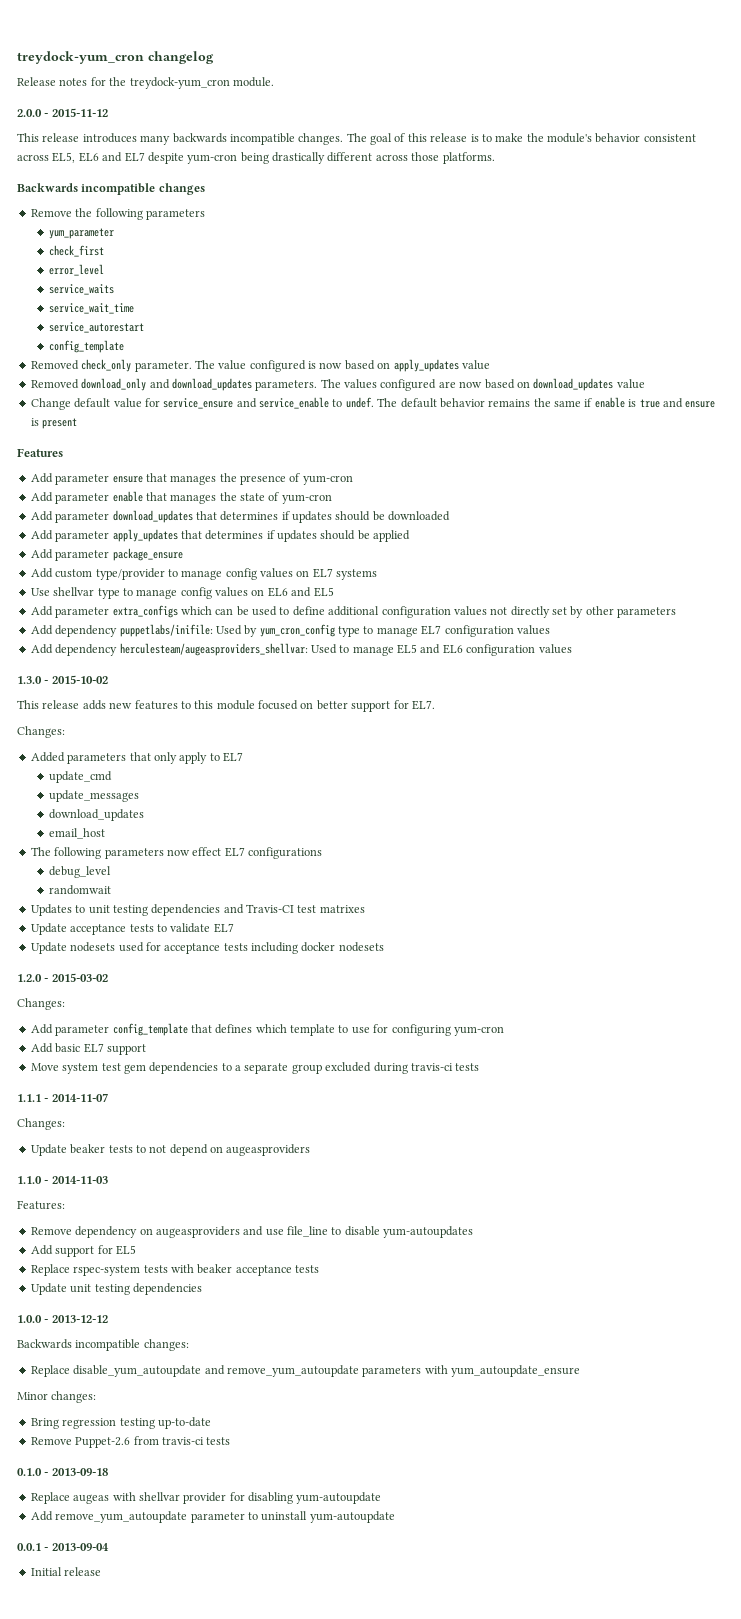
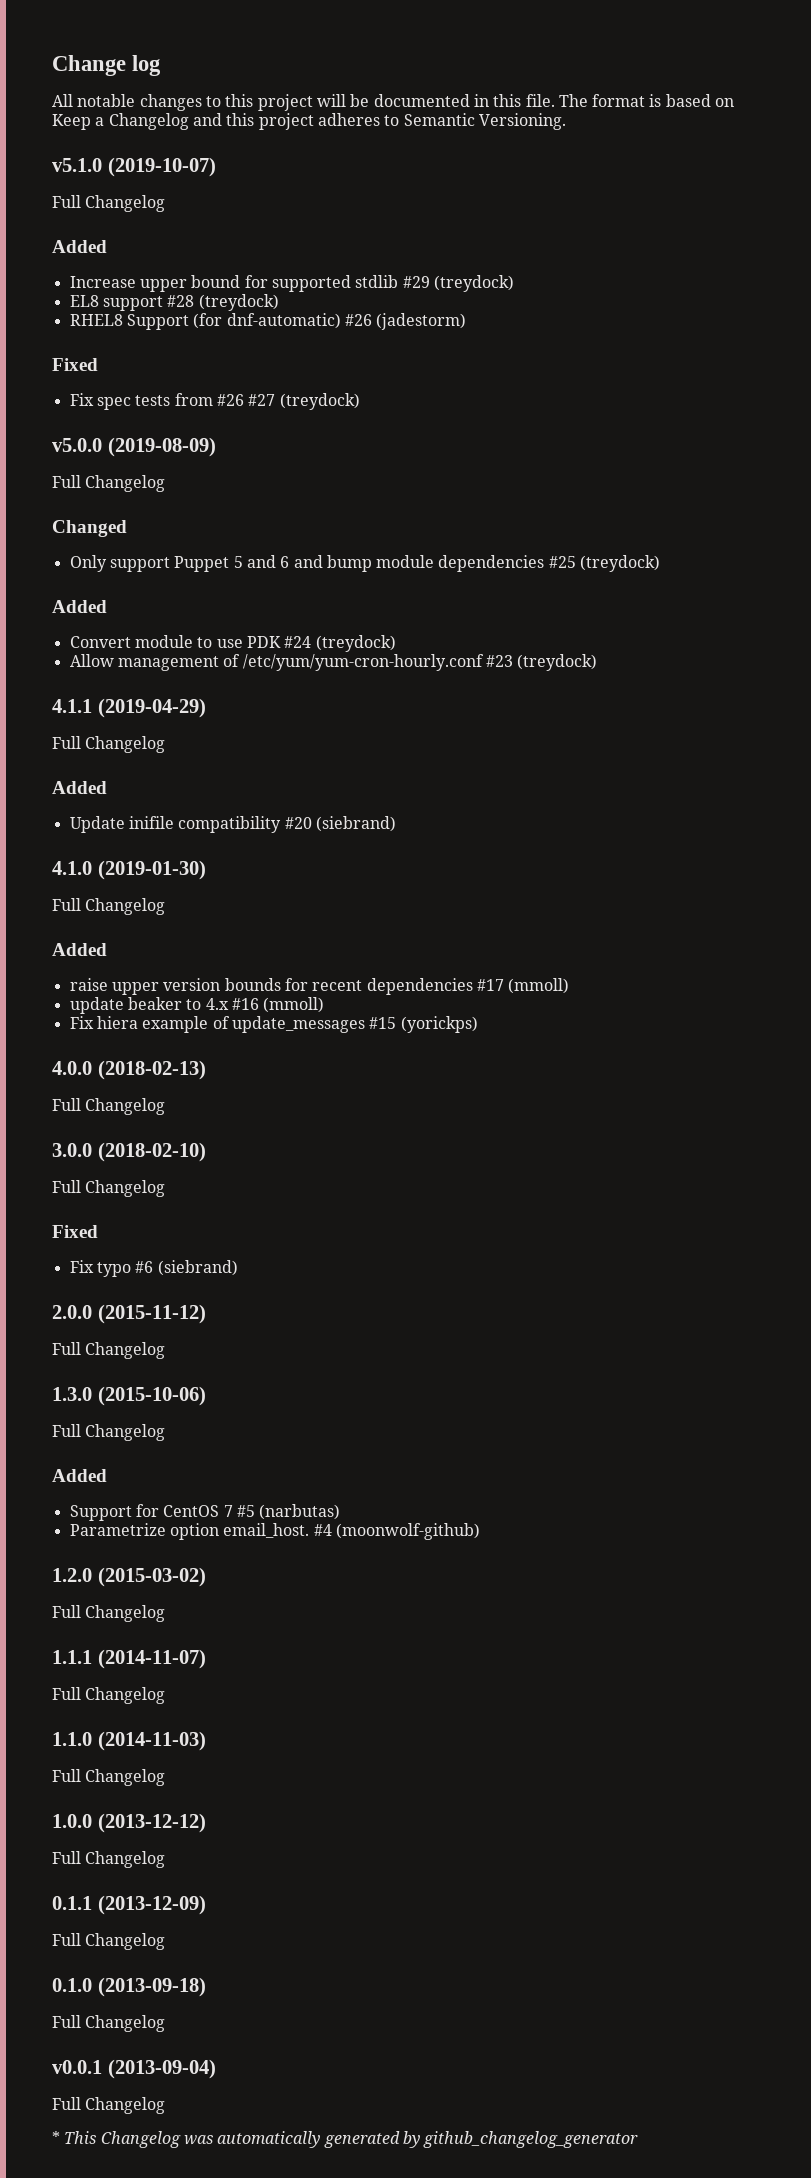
[17,51,214,64] [17,77,274,89] [17,108,108,117] [17,133,696,145] [17,152,495,164] [17,183,205,195] [30,208,205,220] [49,228,115,239] [49,245,105,257] [49,264,105,276] [49,284,115,295] [49,303,135,314] [49,322,145,333] [49,340,125,353] [30,359,490,372] [30,378,645,391] [30,397,716,410] [30,418,78,429] [17,448,63,457] [30,473,353,485] [30,491,332,504] [30,510,451,523] [30,529,411,542] [30,548,183,561] [30,568,378,580] [30,587,334,599] [30,605,677,618] [30,624,550,637] [30,643,572,656] [17,675,108,684] [17,700,435,712] [17,726,65,738] [30,752,243,764] [49,771,113,783] [49,790,140,802] [49,809,145,821] [49,828,106,839] [30,847,322,859] [49,866,112,878] [49,885,112,895] [30,904,365,916] [30,923,234,935] [30,942,384,954] [17,973,108,982] [17,998,65,1010] [30,1023,504,1036] [30,1043,146,1055] [30,1062,480,1074] [17,1093,108,1102] [17,1118,65,1130] [30,1144,311,1156] [17,1176,108,1184] [17,1200,65,1210] [30,1226,474,1238] [30,1245,136,1257] [30,1264,319,1276] [30,1283,202,1295] [17,1315,108,1323] [17,1339,189,1351] [30,1365,580,1377] [17,1391,97,1403] [30,1417,211,1429] [30,1436,231,1448] [17,1468,108,1476] [30,1492,382,1504] [30,1511,395,1523] [17,1543,109,1551] [30,1567,102,1576] treydock-yum_cron changelog // Release notes for the treydock-yum_cron module. // 2.0.0 - 2015-11-12 // This release introduces many backwards incompatible changes. The goal of this release is to make the module's behavior consistent across EL5, EL6 and EL7 despite yum-cron being drastically different across those platforms. // Backwards incompatible changes // Remove the following parameters // yum_parameter // check_first // error_level // service_waits // service_wait_time // service_autorestart // config_template // Removed check_only parameter. The value configured is now based on apply_updates value // Removed download_only and download_updates parameters. The values configured are now based on download_updates value // Change default value for service_ensure and service_enable to undef. The default behavior remains the same if enable is true and ensure is present // Features // Add parameter ensure that manages the presence of yum-cron // Add parameter enable that manages the state of yum-cron // Add parameter download_updates that determines if updates should be downloaded // Add parameter apply_updates that determines if updates should be applied // Add parameter package_ensure // Add custom type/provider to manage config values on EL7 systems // Use shellvar type to manage config values on EL6 and EL5 // Add parameter extra_configs which can be used to define additional configuration values not directly set by other parameters // Add dependency puppetlabs/inifile: Used by yum_cron_config type to manage EL7 configuration values // Add dependency herculesteam/augeasproviders_shellvar: Used to manage EL5 and EL6 configuration values // 1.3.0 - 2015-10-02 // This release adds new features to this module focused on better support for EL7. // Changes: // Added parameters that only apply to EL7 // update_cmd // update_messages // download_updates // email_host // The following parameters now effect EL7 configurations // debug_level // randomwait // Updates to unit testing dependencies and Travis-CI test matrixes // Update acceptance tests to validate EL7 // Update nodesets used for acceptance tests including docker nodesets // 1.2.0 - 2015-03-02 // Changes: // Add parameter config_template that defines which template to use for configuring yum-cron // Add basic EL7 support // Move system test gem dependencies to a separate group excluded during travis-ci tests // 1.1.1 - 2014-11-07 // Changes: // Update beaker tests to not depend on augeasproviders // 1.1.0 - 2014-11-03 // Features: // Remove dependency on augeasproviders and use file_line to disable yum-autoupdates // Add support for EL5 // Replace rspec-system tests with beaker acceptance tests // Update unit testing dependencies // 1.0.0 - 2013-12-12 // Backwards incompatible changes: // Replace disable_yum_autoupdate and remove_yum_autoupdate parameters with yum_autoupdate_ensure // Minor changes: // Bring regression testing up-to-date // Remove Puppet-2.6 from travis-ci tests // 0.1.0 - 2013-09-18 // Replace augeas with shellvar provider for disabling yum-autoupdate // Add remove_yum_autoupdate parameter to uninstall yum-autoupdate // 0.0.1 - 2013-09-04 // Initial release -> [52,55,162,76] [52,94,735,111] [52,113,566,130] [52,157,216,177] [52,195,166,212] [52,240,107,253] [69,275,514,292] [69,294,279,311] [69,313,467,330] [52,358,98,371] [69,393,360,410] [52,437,216,457] [52,475,166,492] [52,520,127,537] [69,555,661,572] [52,600,107,613] [69,635,396,652] [69,654,598,671] [52,698,206,718] [52,736,166,753] [52,781,107,794] [69,816,396,833] [52,860,206,880] [52,898,166,915] [52,943,107,956] [69,978,570,995] [69,997,325,1014] [69,1016,478,1033] [52,1060,206,1080] [52,1098,166,1115] [52,1142,206,1162] [52,1180,166,1197] [52,1225,98,1238] [69,1260,238,1277] [52,1304,206,1324] [52,1342,166,1359] [52,1386,206,1406] [52,1424,166,1441] [52,1469,107,1482] [69,1504,341,1521] [69,1523,480,1540] [52,1567,206,1587] [52,1605,166,1622] [52,1649,206,1669] [52,1687,166,1704] [52,1731,206,1751] [52,1769,166,1786] [52,1813,206,1833] [52,1851,166,1868] [52,1895,206,1915] [52,1933,166,1950] [52,1977,206,1997] [52,2015,166,2032] [52,2059,216,2079] [52,2097,166,2114] [52,2131,639,2148] Change log // All notable changes to this project will be documented in this file. The format is based on Keep a Changelog and this project adheres to Semantic Versioning. // v5.1.0 (2019-10-07) // Full Changelog // Added // Increase upper bound for supported stdlib #29 (treydock) // EL8 support #28 (treydock) // RHEL8 Support (for dnf-automatic) #26 (jadestorm) // Fixed // Fix spec tests from #26 #27 (treydock) // v5.0.0 (2019-08-09) // Full Changelog // Changed // Only support Puppet 5 and 6 and bump module dependencies #25 (treydock) // Added // Convert module to use PDK #24 (treydock) // Allow management of /etc/yum/yum-cron-hourly.conf #23 (treydock) // 4.1.1 (2019-04-29) // Full Changelog // Added // Update inifile compatibility #20 (siebrand) // 4.1.0 (2019-01-30) // Full Changelog // Added // raise upper version bounds for recent dependencies #17 (mmoll) // update beaker to 4.x #16 (mmoll) // Fix hiera example of update_messages #15 (yorickps) // 4.0.0 (2018-02-13) // Full Changelog // 3.0.0 (2018-02-10) // Full Changelog // Fixed // Fix typo #6 (siebrand) // 2.0.0 (2015-11-12) // Full Changelog // 1.3.0 (2015-10-06) // Full Changelog // Added // Support for CentOS 7 #5 (narbutas) // Parametrize option email_host. #4 (moonwolf-github) // 1.2.0 (2015-03-02) // Full Changelog // 1.1.1 (2014-11-07) // Full Changelog // 1.1.0 (2014-11-03) // Full Changelog // 1.0.0 (2013-12-12) // Full Changelog // 0.1.1 (2013-12-09) // Full Changelog // 0.1.0 (2013-09-18) // Full Changelog // v0.0.1 (2013-09-04) // Full Changelog // * This Changelog was automatically generated by github_changelog_generator

